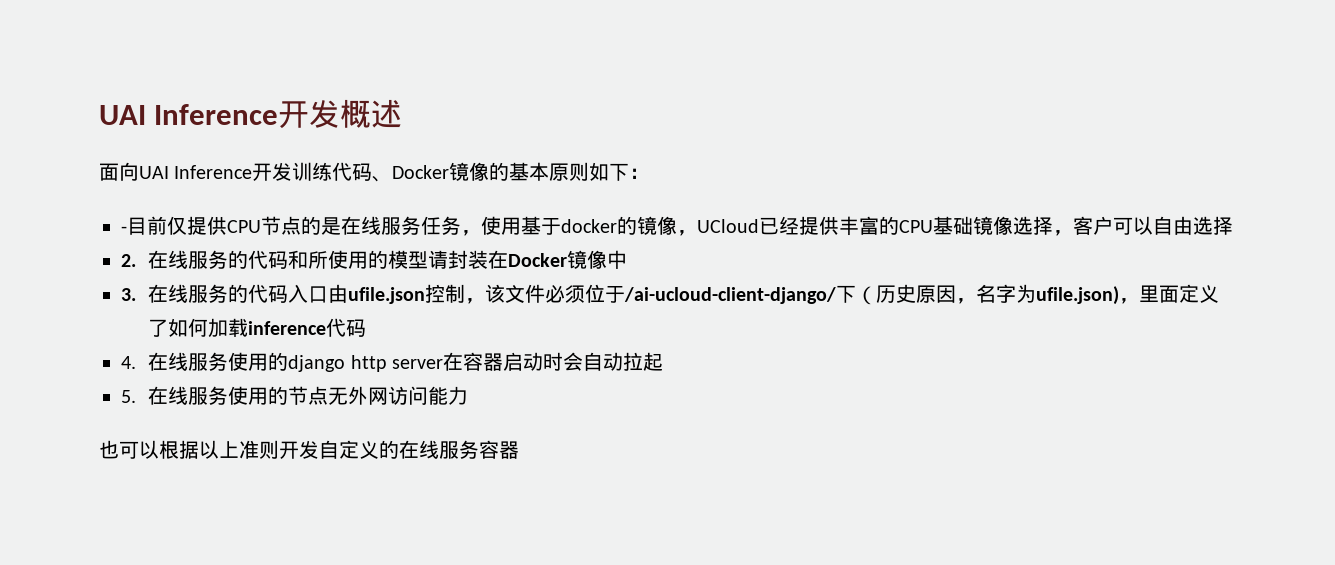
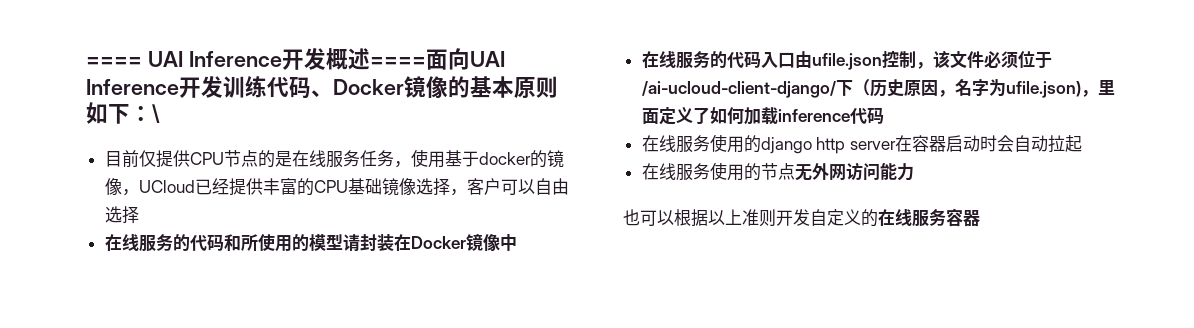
(99, 115) none -> [86,57,142,67] ====
(403, 113) // -> [369,57,426,67] ====
[121,226,127,233] // - -> [152,104,160,123] \ //
[121,254,136,267] 2. -> (139, 215) none
[121,288,136,301] 3. -> (517, 242) none
[121,356,136,369] 4. -> (884, 115) none
[121,390,136,403] 5. -> (1082, 143) none

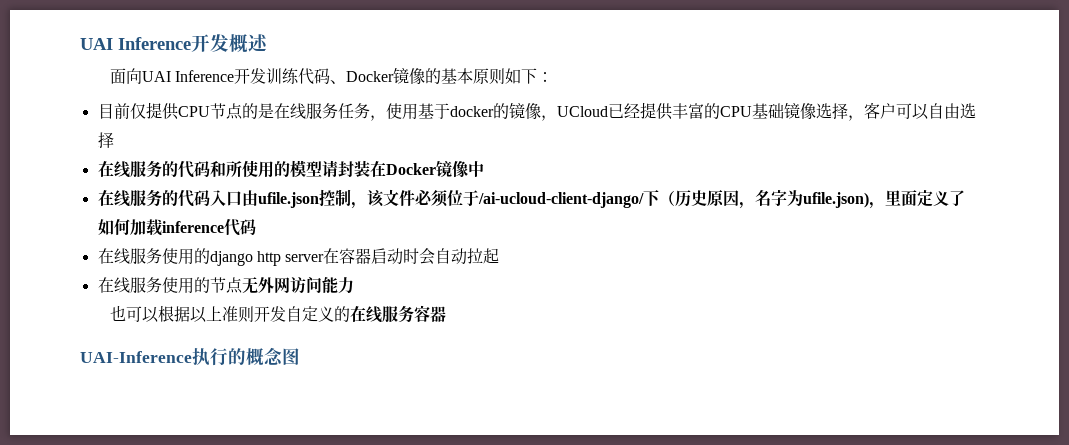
[86,57,142,67] ==== -> (80, 44) none
[369,57,426,67] ==== -> (268, 43) //
[152,104,160,123] \ -> (554, 77) none
(980, 218) none -> [80,347,300,366] // UAI-Inference执行的概念图

